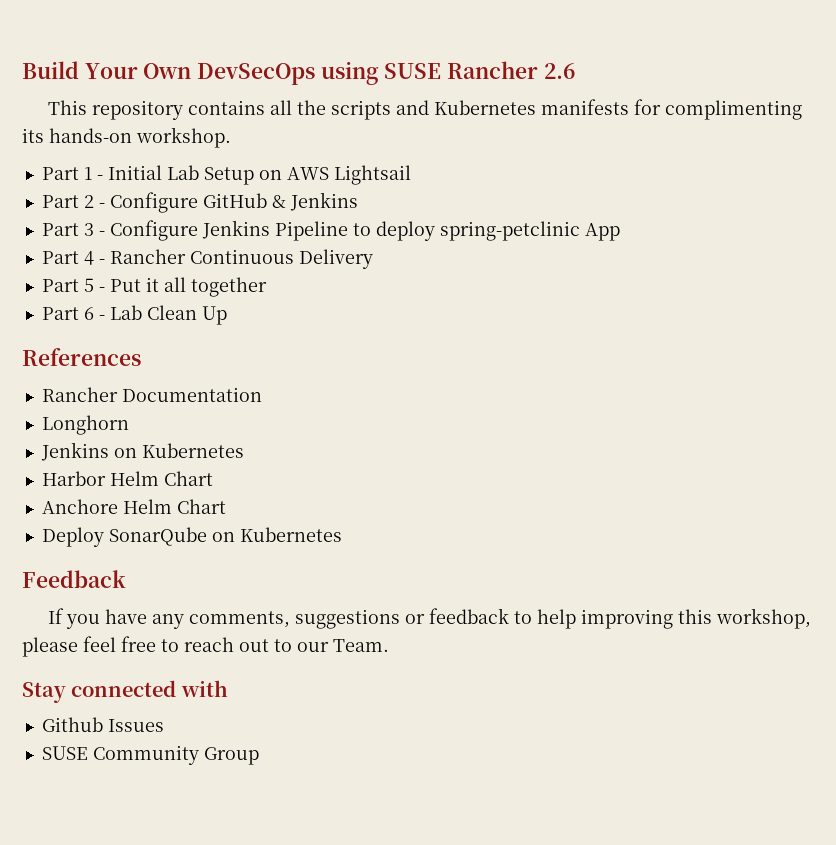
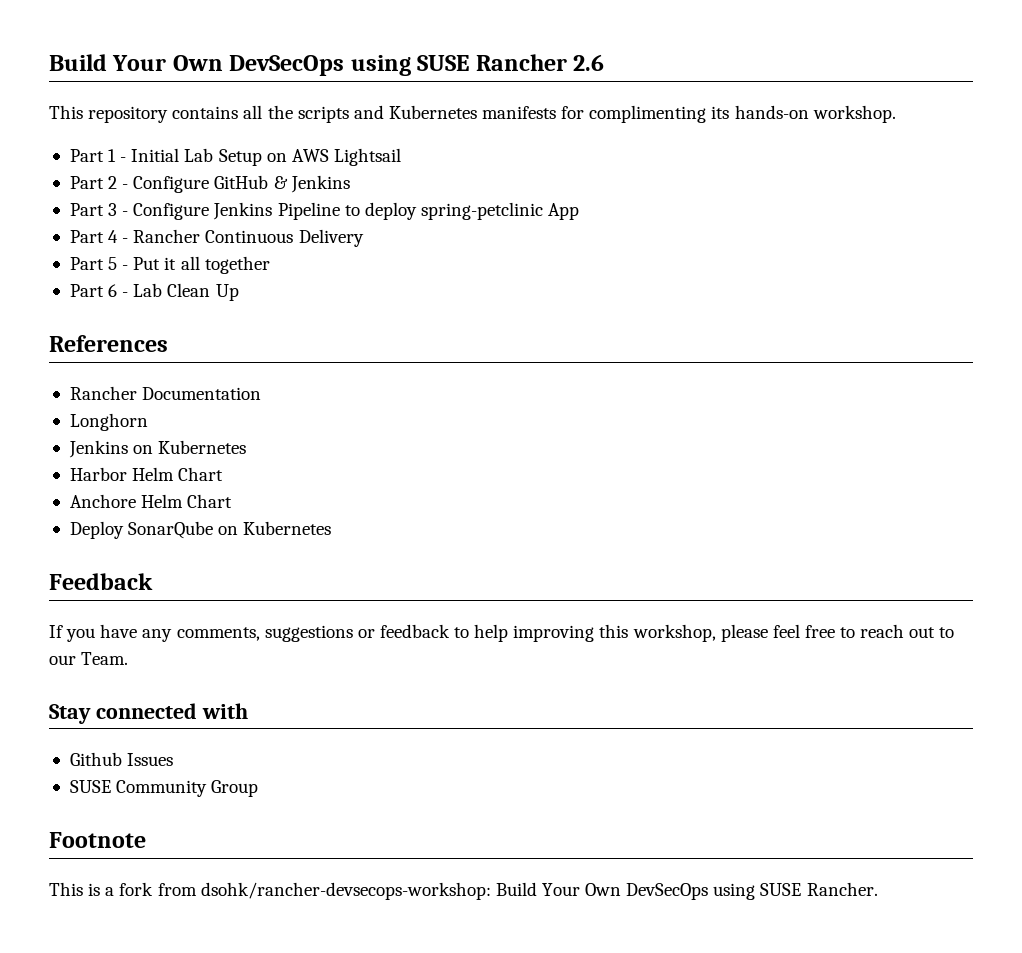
(259, 756) none -> [49,832,146,848] [49,882,878,900] // Footnote // This is a fork from dsohk/rancher-devsecops-workshop: Build Your Own DevSecOps using SUSE Rancher.

